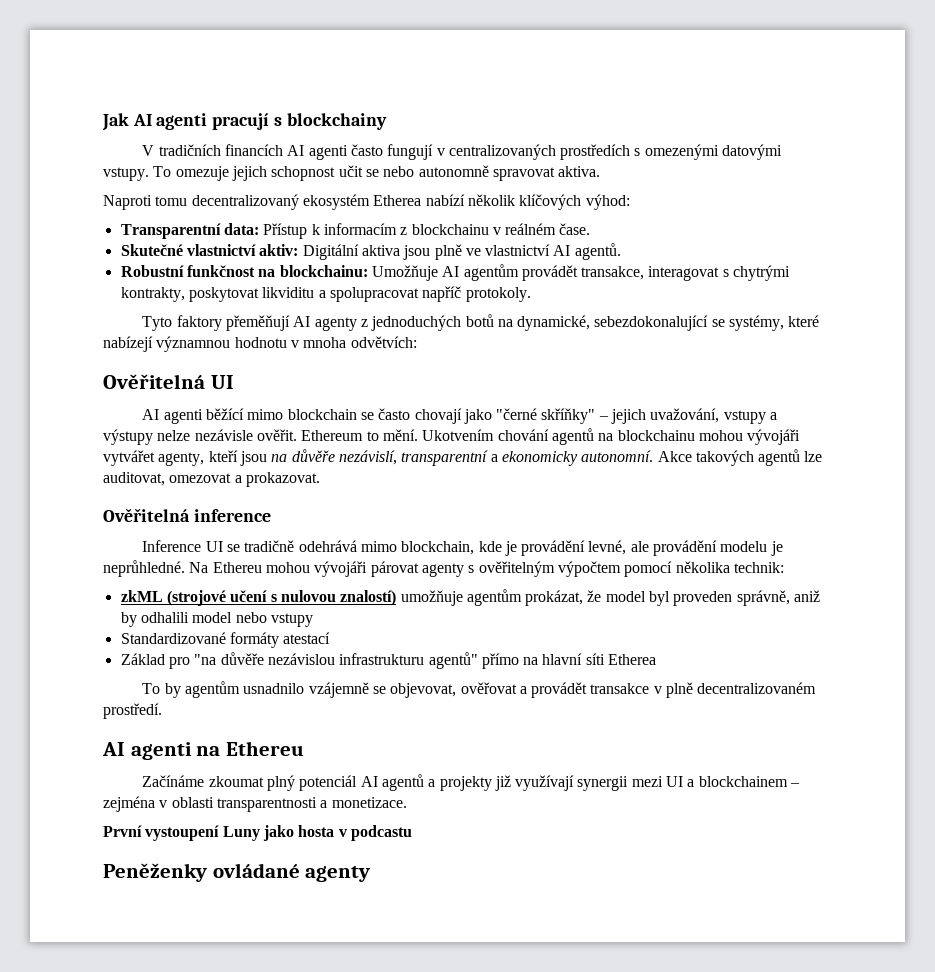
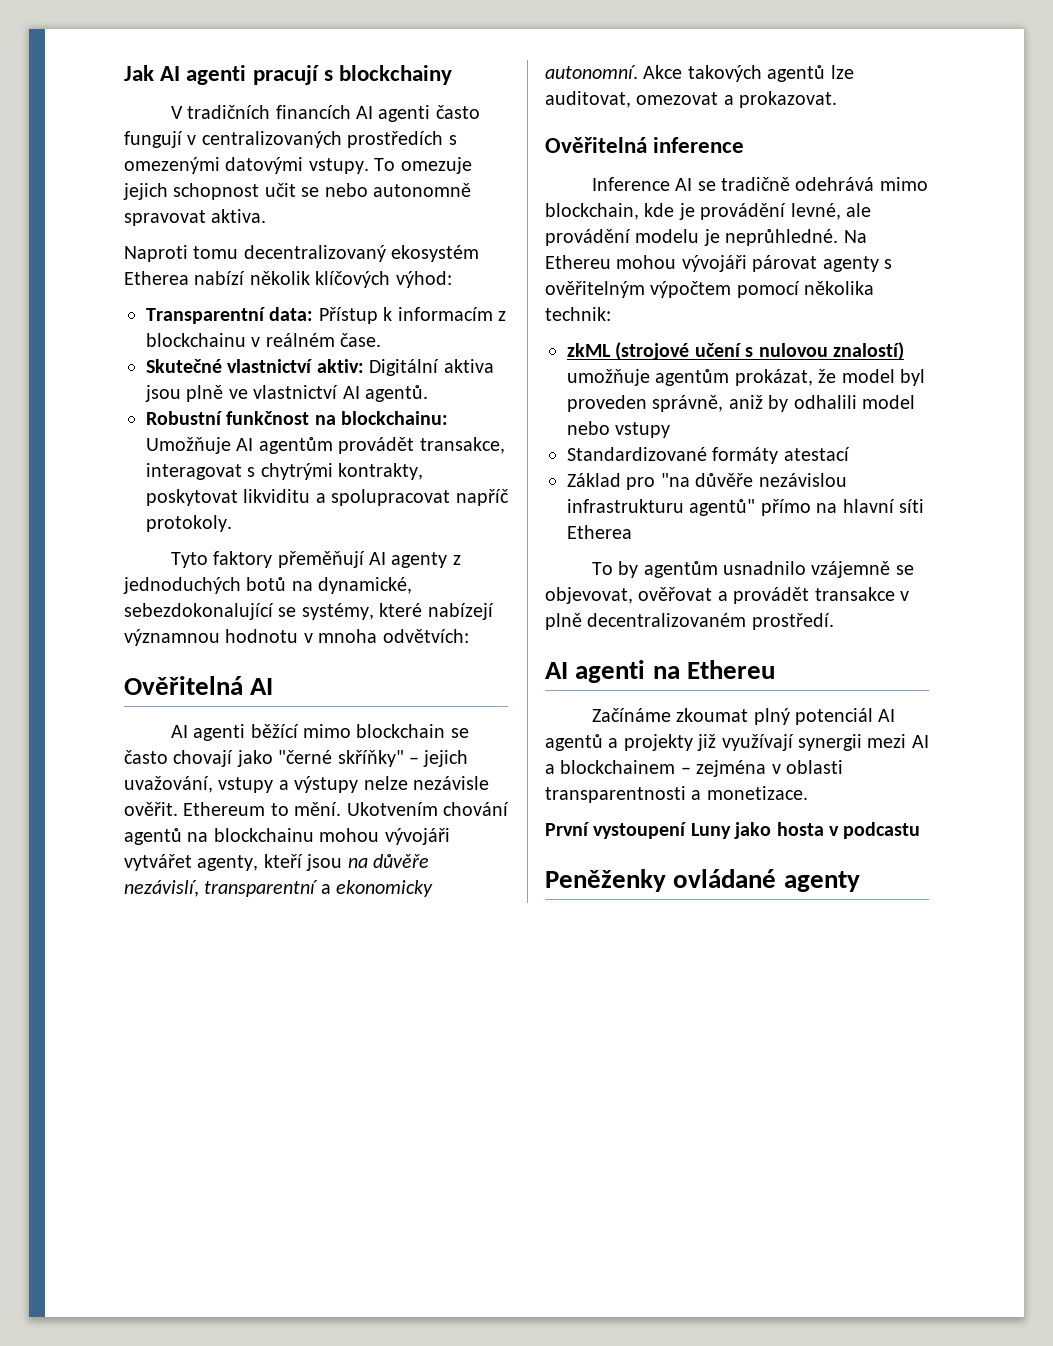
[210,375,234,389] UI -> [250,678,274,695] AI
[205,541,223,552] UI -> [675,178,693,191] AI
[666,776,684,787] UI -> [911,735,929,748] AI

